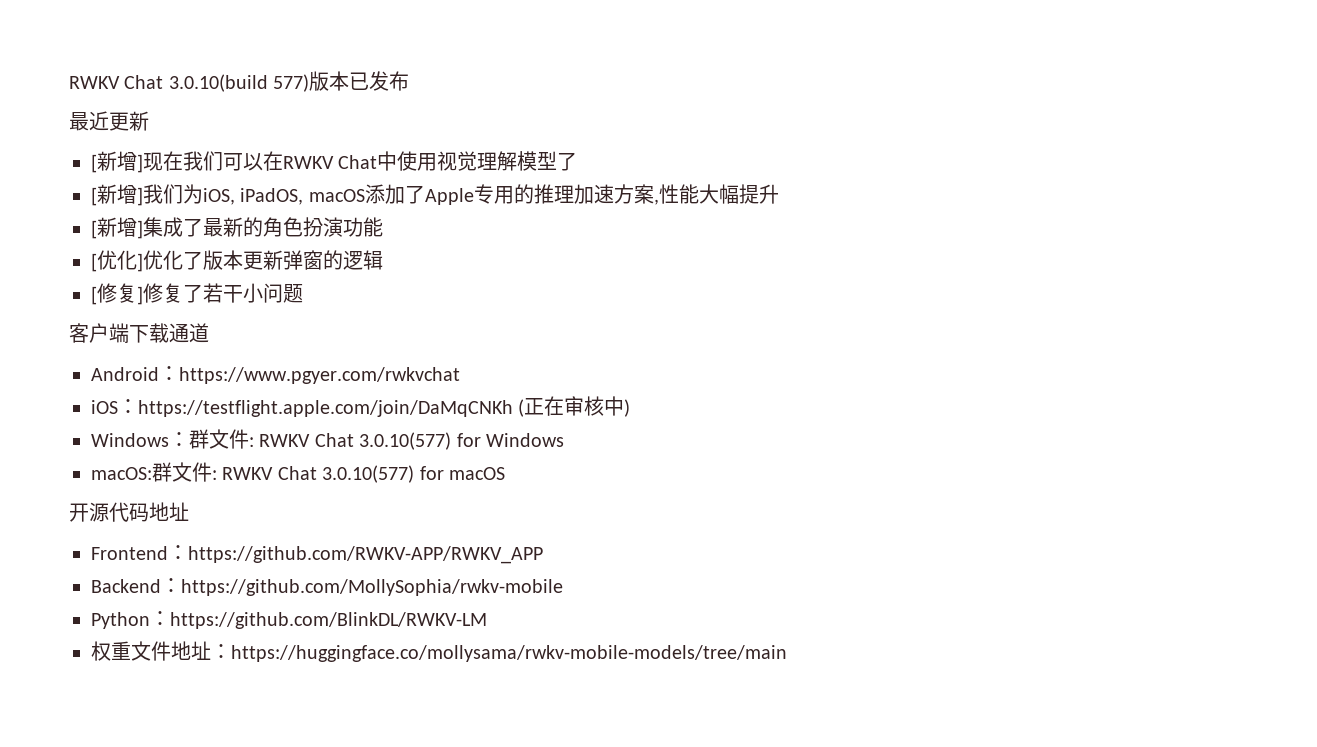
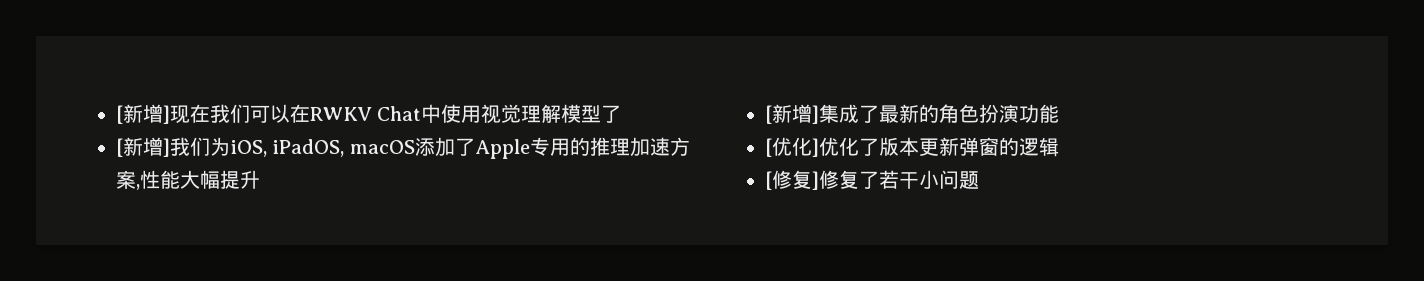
[69,71,410,92] [69,111,149,131] RWKV Chat 3.0.10(build 577)版本已发布 // 最近更新 // -> (116, 114) none
[69,323,209,343] [91,366,460,384] [91,396,631,417] [91,429,564,450] [91,462,505,483] [69,502,189,522] [91,545,543,564] [91,578,563,596] [91,611,487,629] [91,641,787,662] // 客户端下载通道 // Android：https://www.pgyer.com/rwkvchat // iOS：https://testflight.apple.com/join/DaMqCNKh (正在审核中) // Windows：群文件: RWKV Chat 3.0.10(577) for Windows // macOS:群文件: RWKV Chat 3.0.10(577) for macOS // 开源代码地址 // Frontend：https://github.com/RWKV-APP/RWKV_APP // Backend：https://github.com/MollySophia/rwkv-mobile // Python：https://github.com/BlinkDL/RWKV-LM // 权重文件地址：https://huggingface.co/mollysama/rwkv-mobile-models/tree/main -> (979, 180) none

